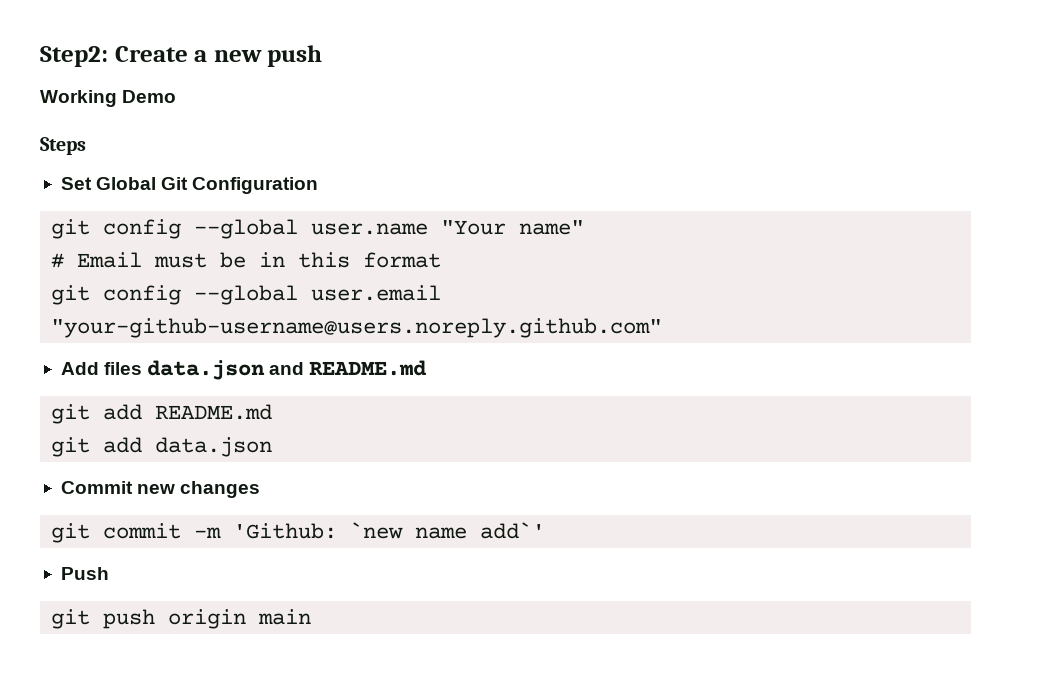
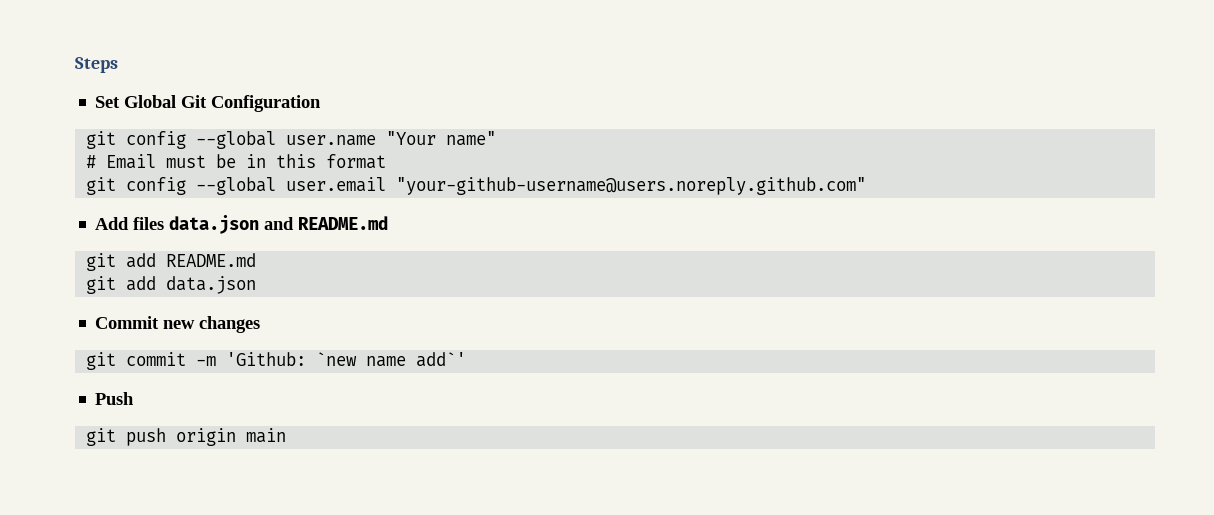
[40,45,323,67] [40,90,177,107] Step2: Create a new push // Working Demo // -> (75, 65) none

